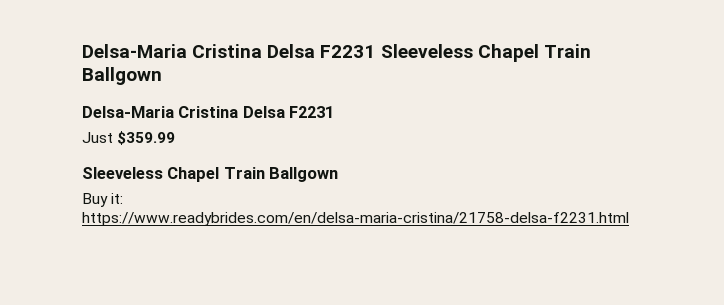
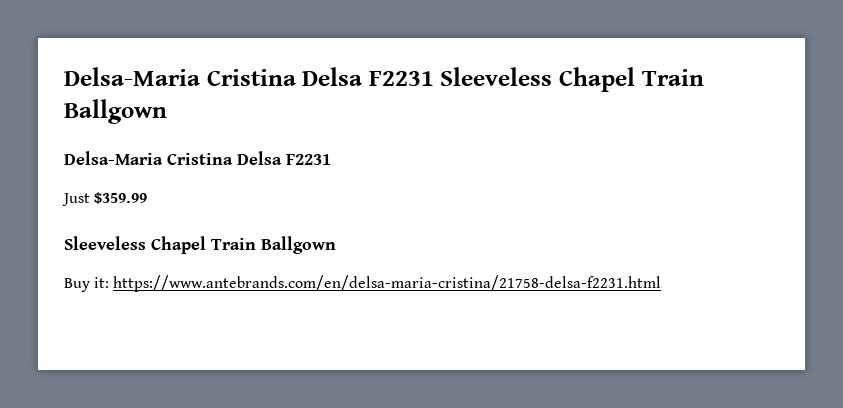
[82,212,629,226] https://www.readybrides.com/en/delsa-maria-cristina/21758-delsa-f2231.html -> [113,275,662,292] https://www.antebrands.com/en/delsa-maria-cristina/21758-delsa-f2231.html

